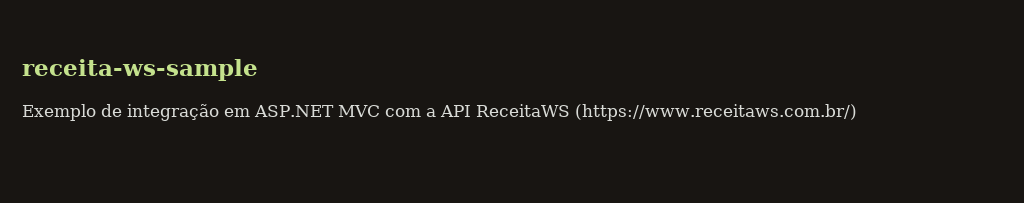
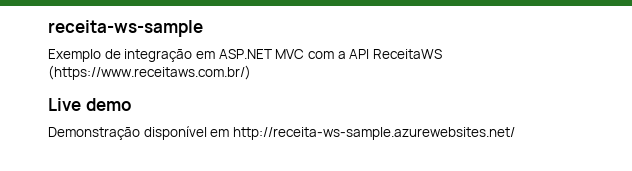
(857, 112) none -> [48,98,132,111] [48,126,515,140] // Live demo // Demonstração disponível em http://receita-ws-sample.azurewebsites.net/

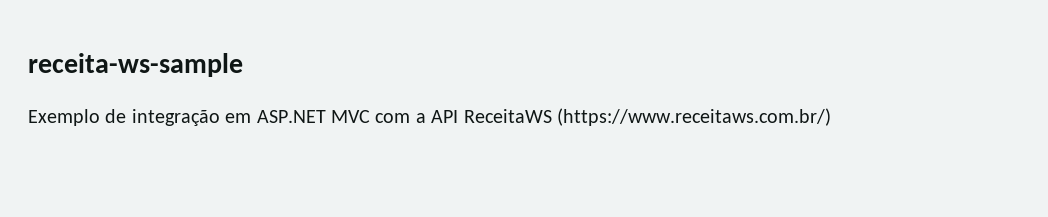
[48,98,132,111] [48,126,515,140] // Live demo // Demonstração disponível em http://receita-ws-sample.azurewebsites.net/ -> (831, 117) none

